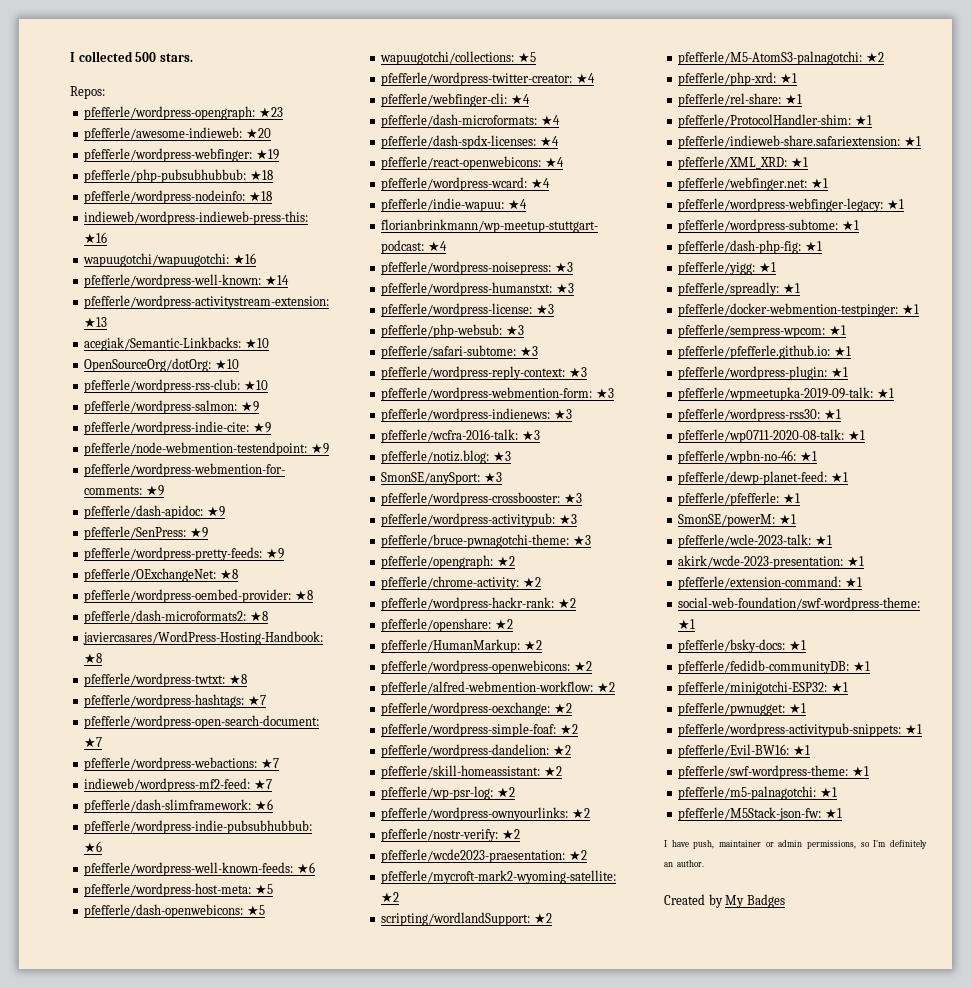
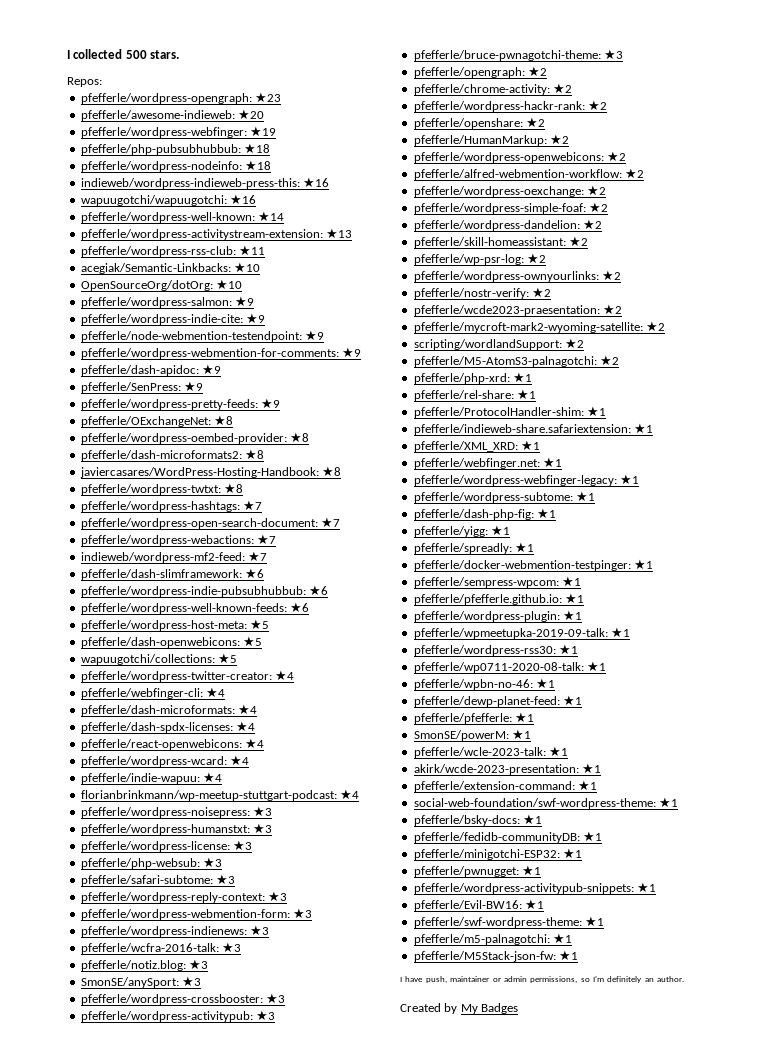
(108, 322) none -> [80,245,266,257] // pfefferle/wordpress-rss-club: ★11
[84,379,268,393] // pfefferle/wordpress-rss-club: ★10 -> (243, 284) none

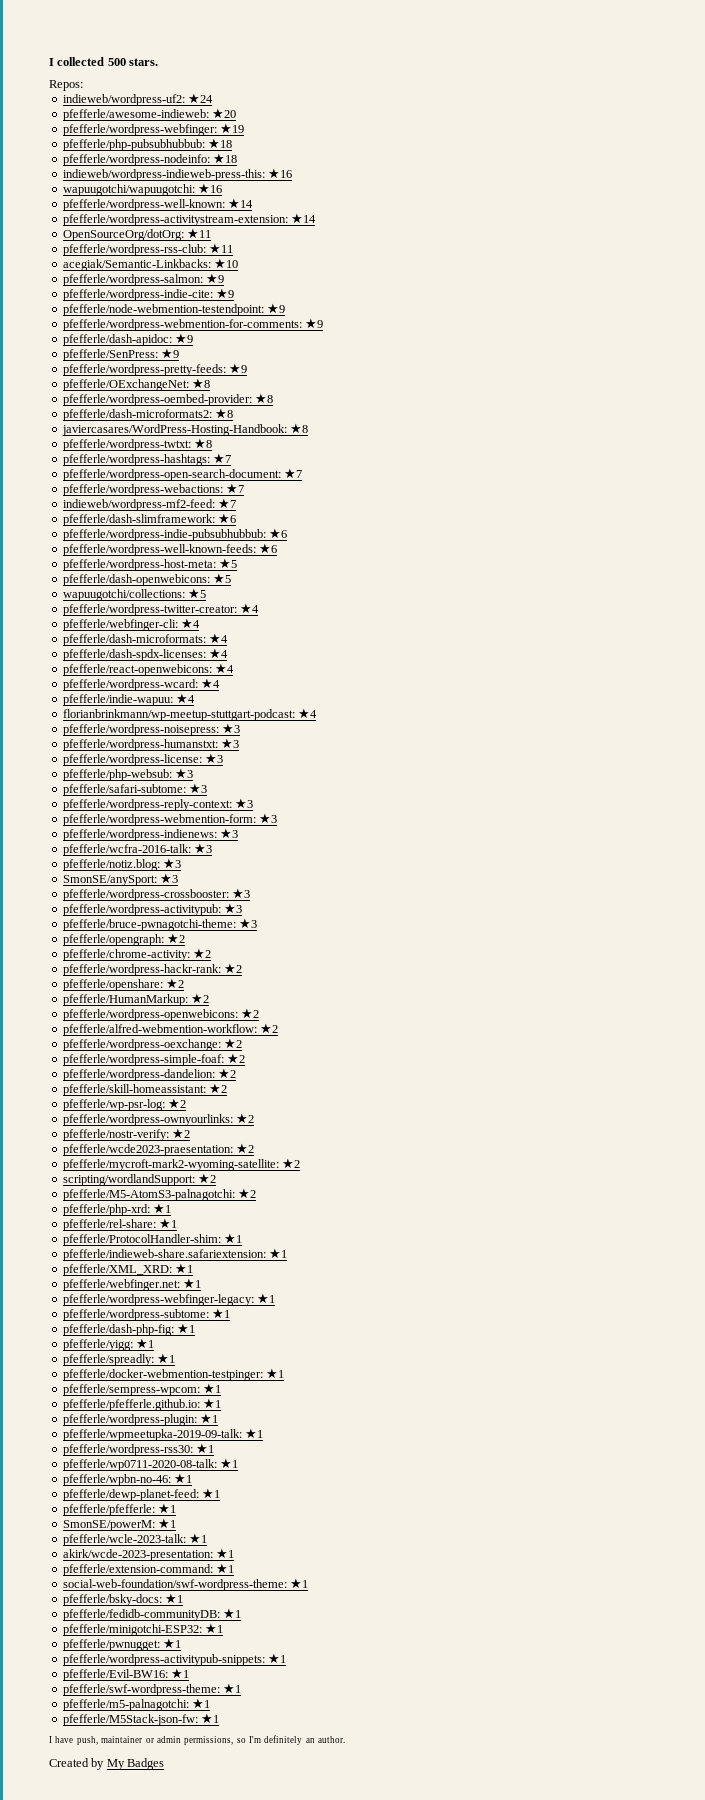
[80,92,282,104] pfefferle/wordpress-opengraph: ★23 -> [62,93,214,106] indieweb/wordpress-uf2: ★24
[326,228,353,239] ★13 -> [291,213,317,224] [62,228,212,241] ★14 // OpenSourceOrg/dotOrg: ★11
[80,279,243,291] // OpenSourceOrg/dotOrg: ★10 -> (239, 263) none

